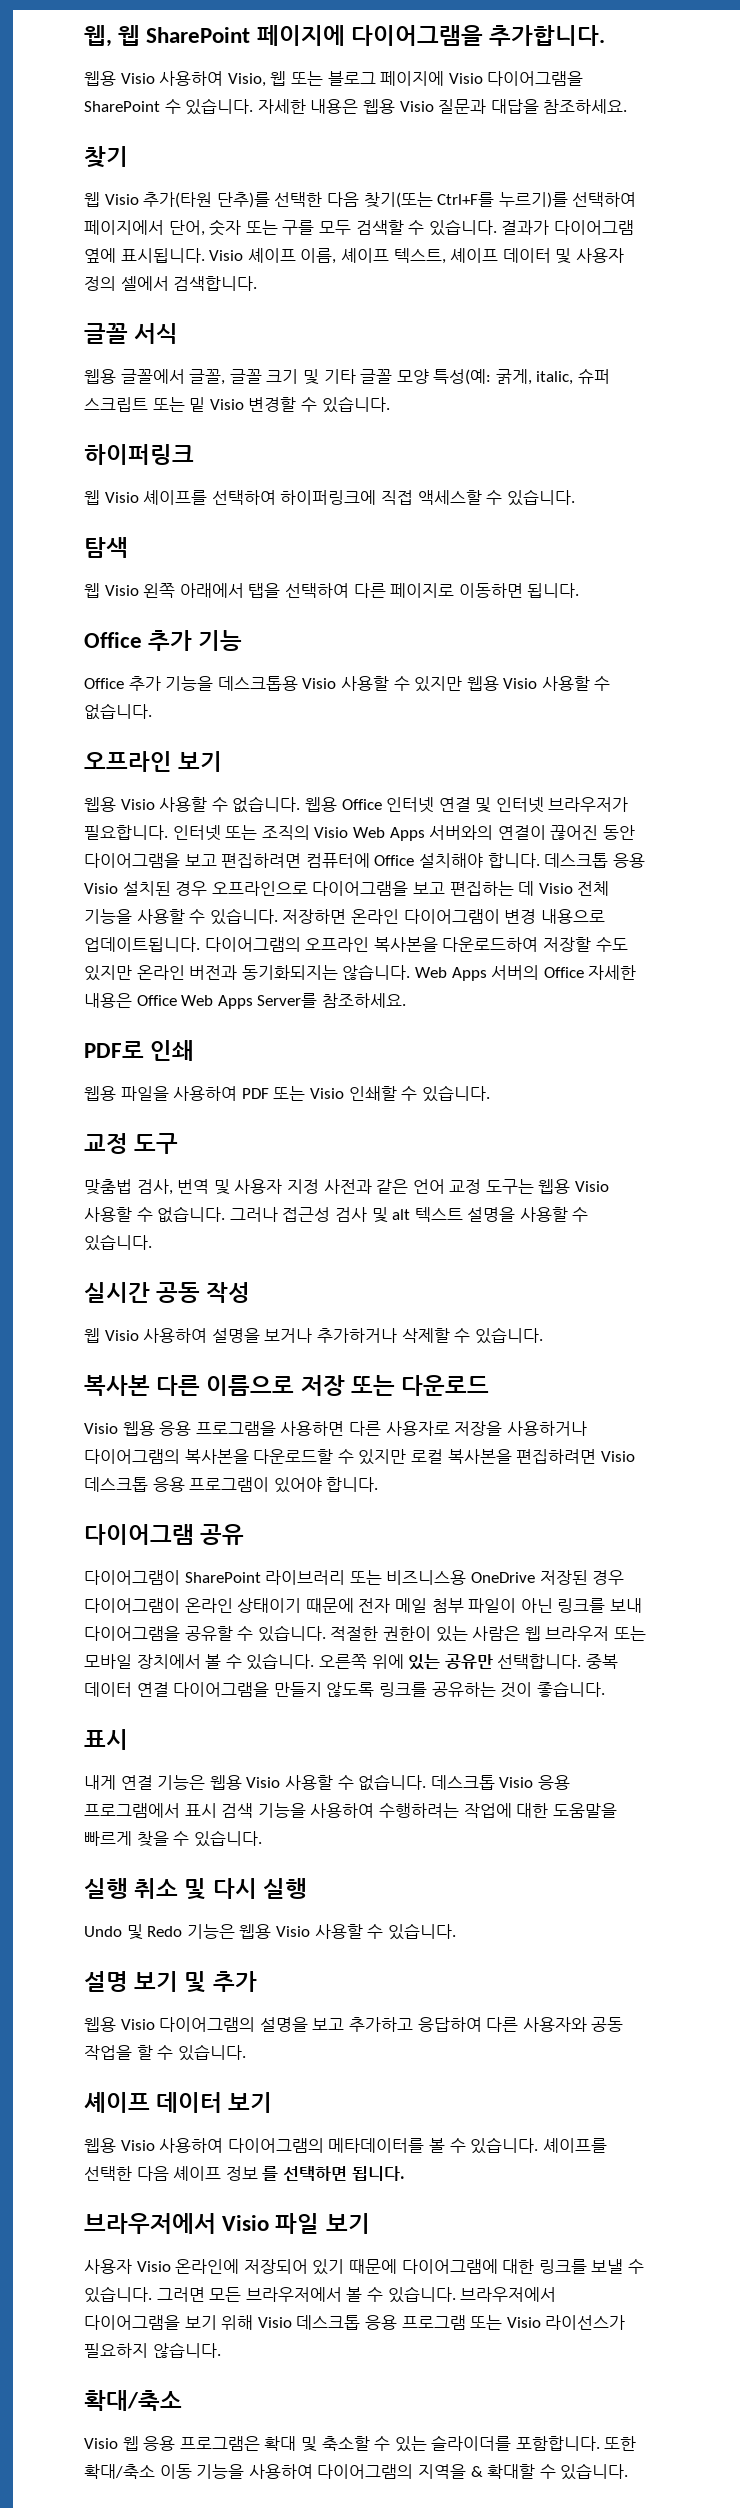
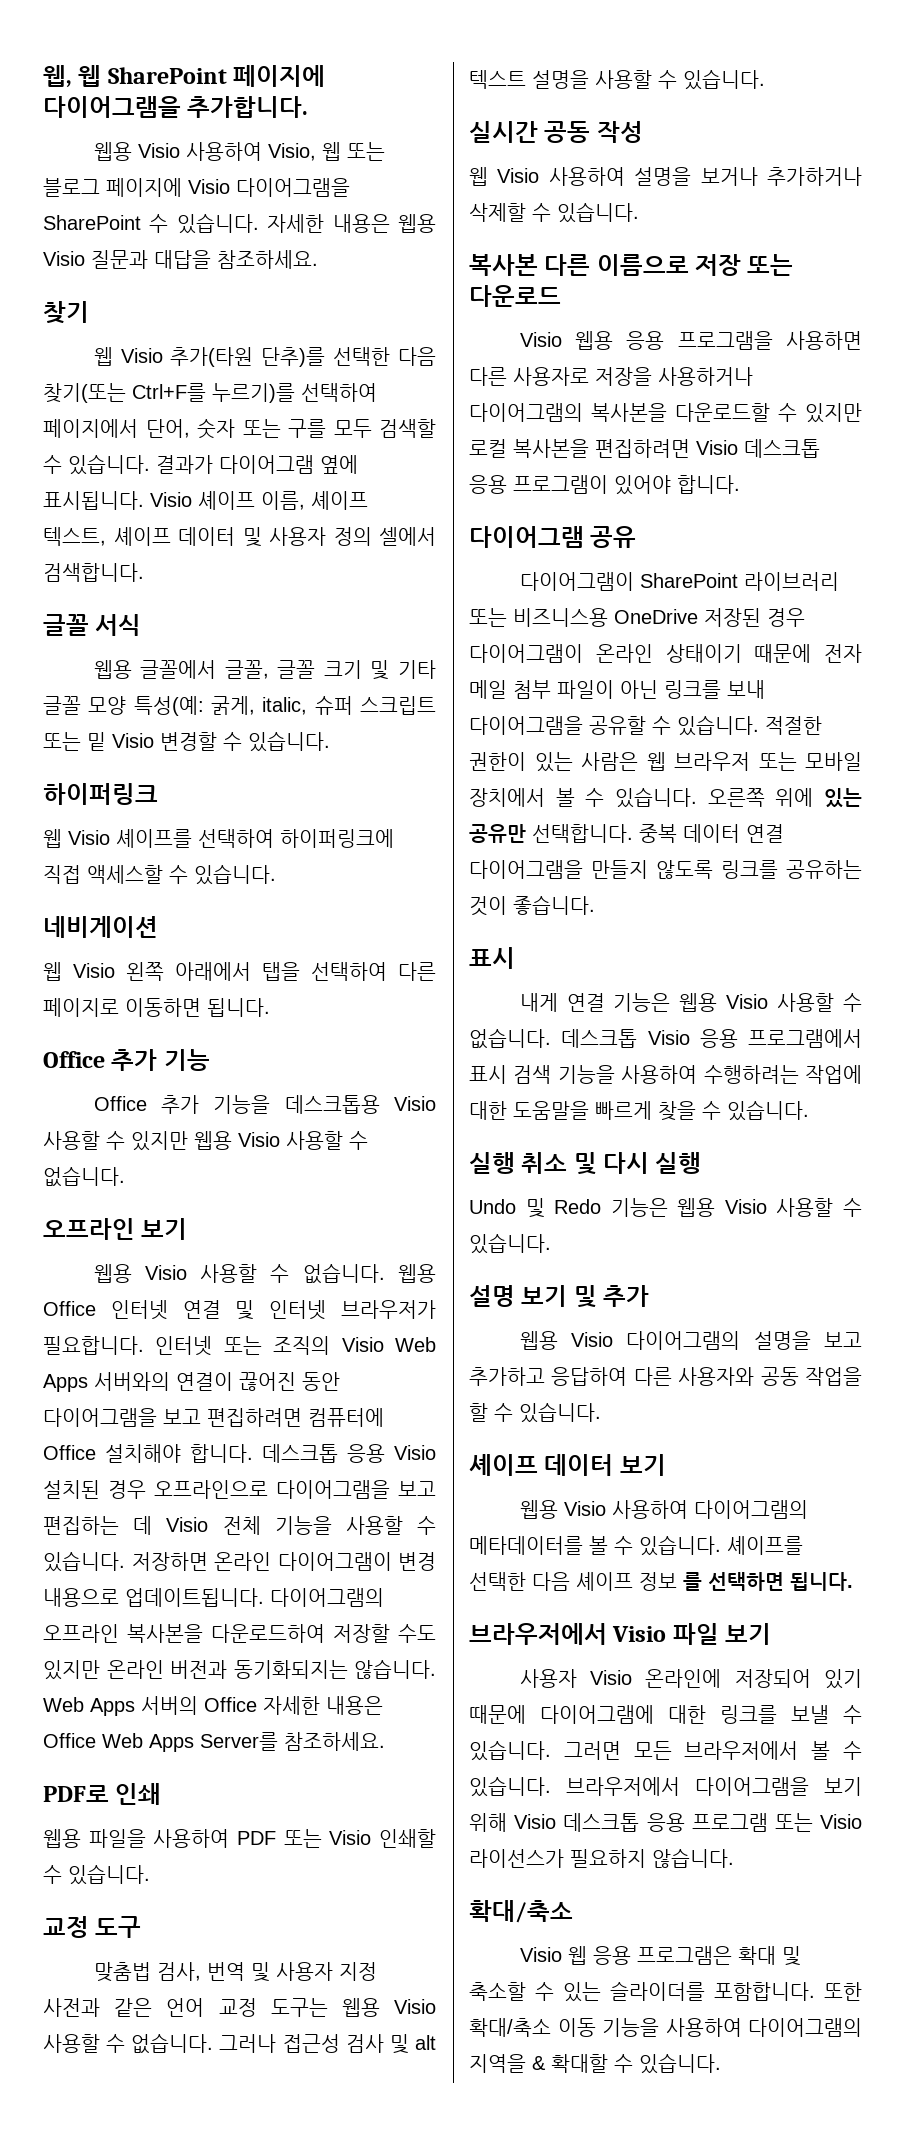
[84,537,128,558] 탐색 -> [43,916,158,938] 네비게이션

